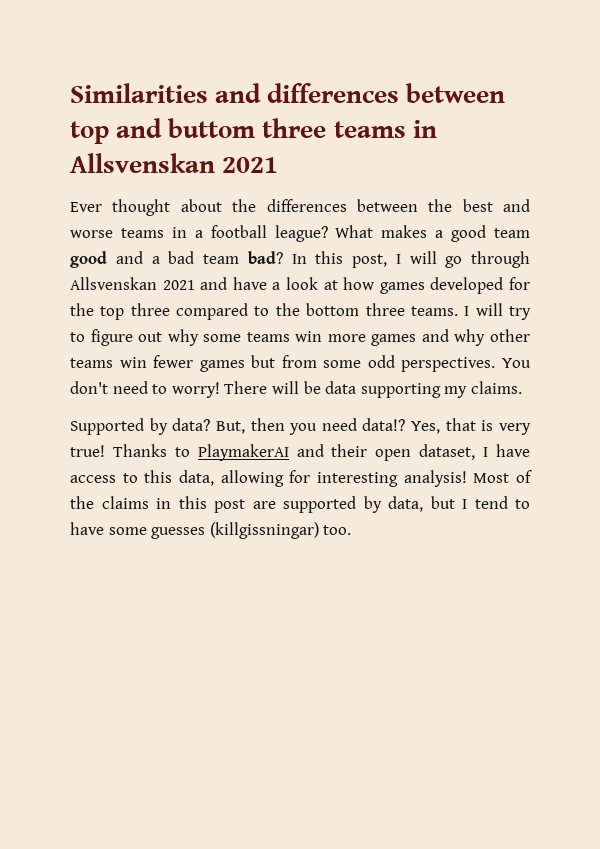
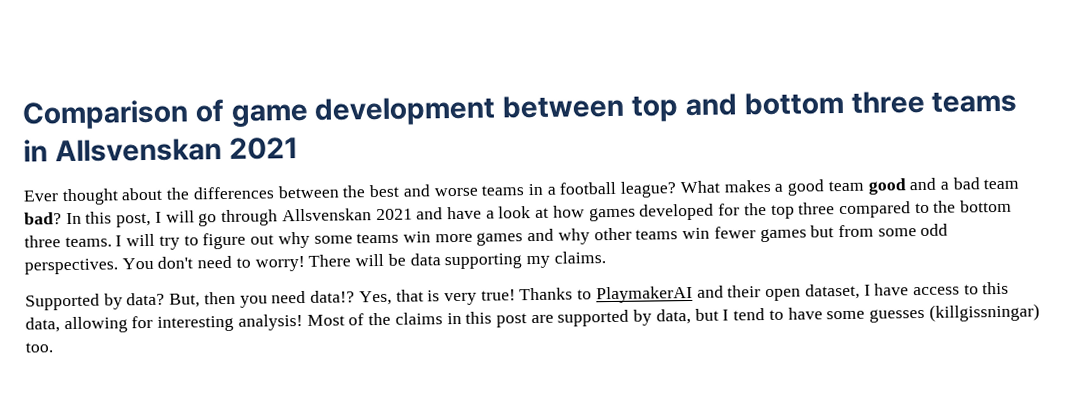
[70,83,400,103] Similarities and differences -> [22,96,497,130] Comparison of game development
[168,118,256,138] buttom -> [743,91,844,116] bottom

